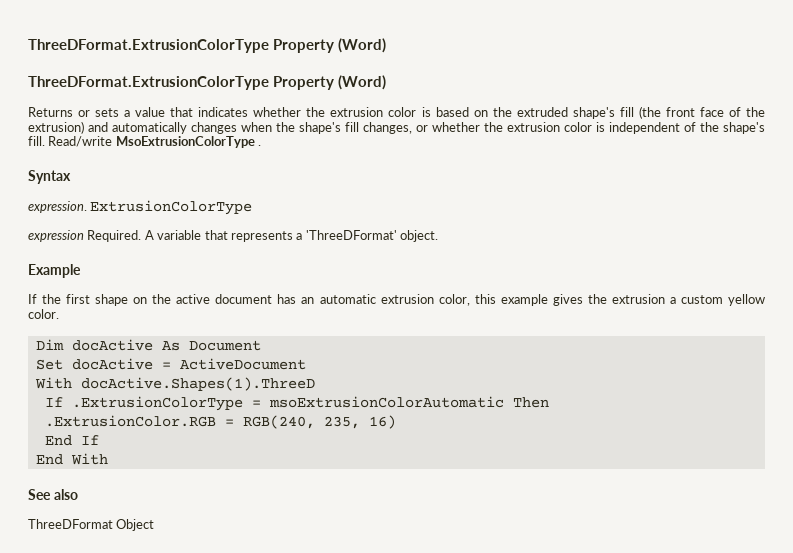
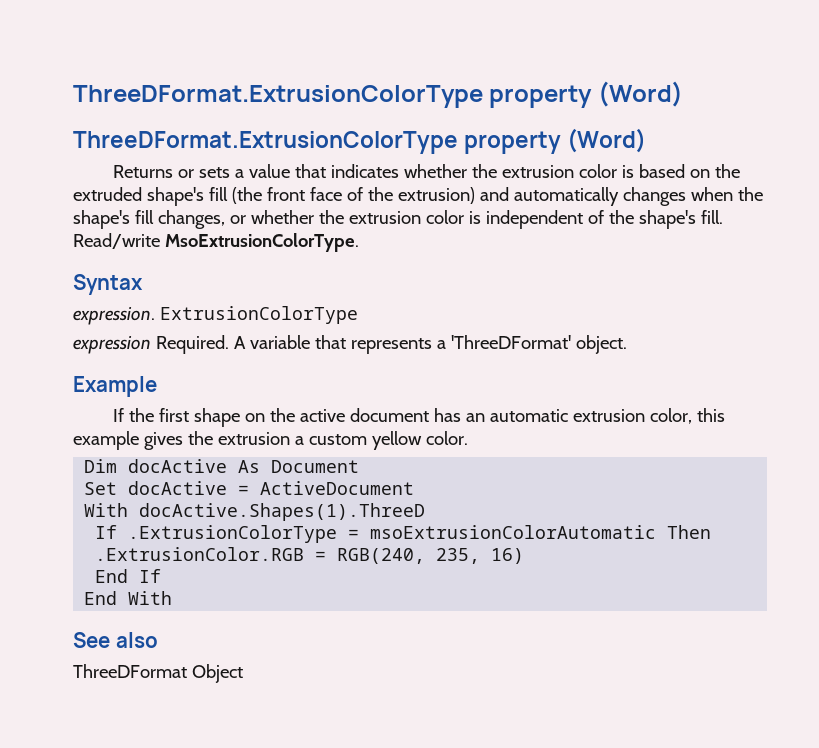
[28,39,335,53] ThreeDFormat.ExtrusionColorType Property -> [73,85,593,108] ThreeDFormat.ExtrusionColorType property
[273,76,334,90] Property -> [464,131,562,154] property
[115,136,262,148] MsoExtrusionColorType . -> [164,233,359,252] MsoExtrusionColorType.

